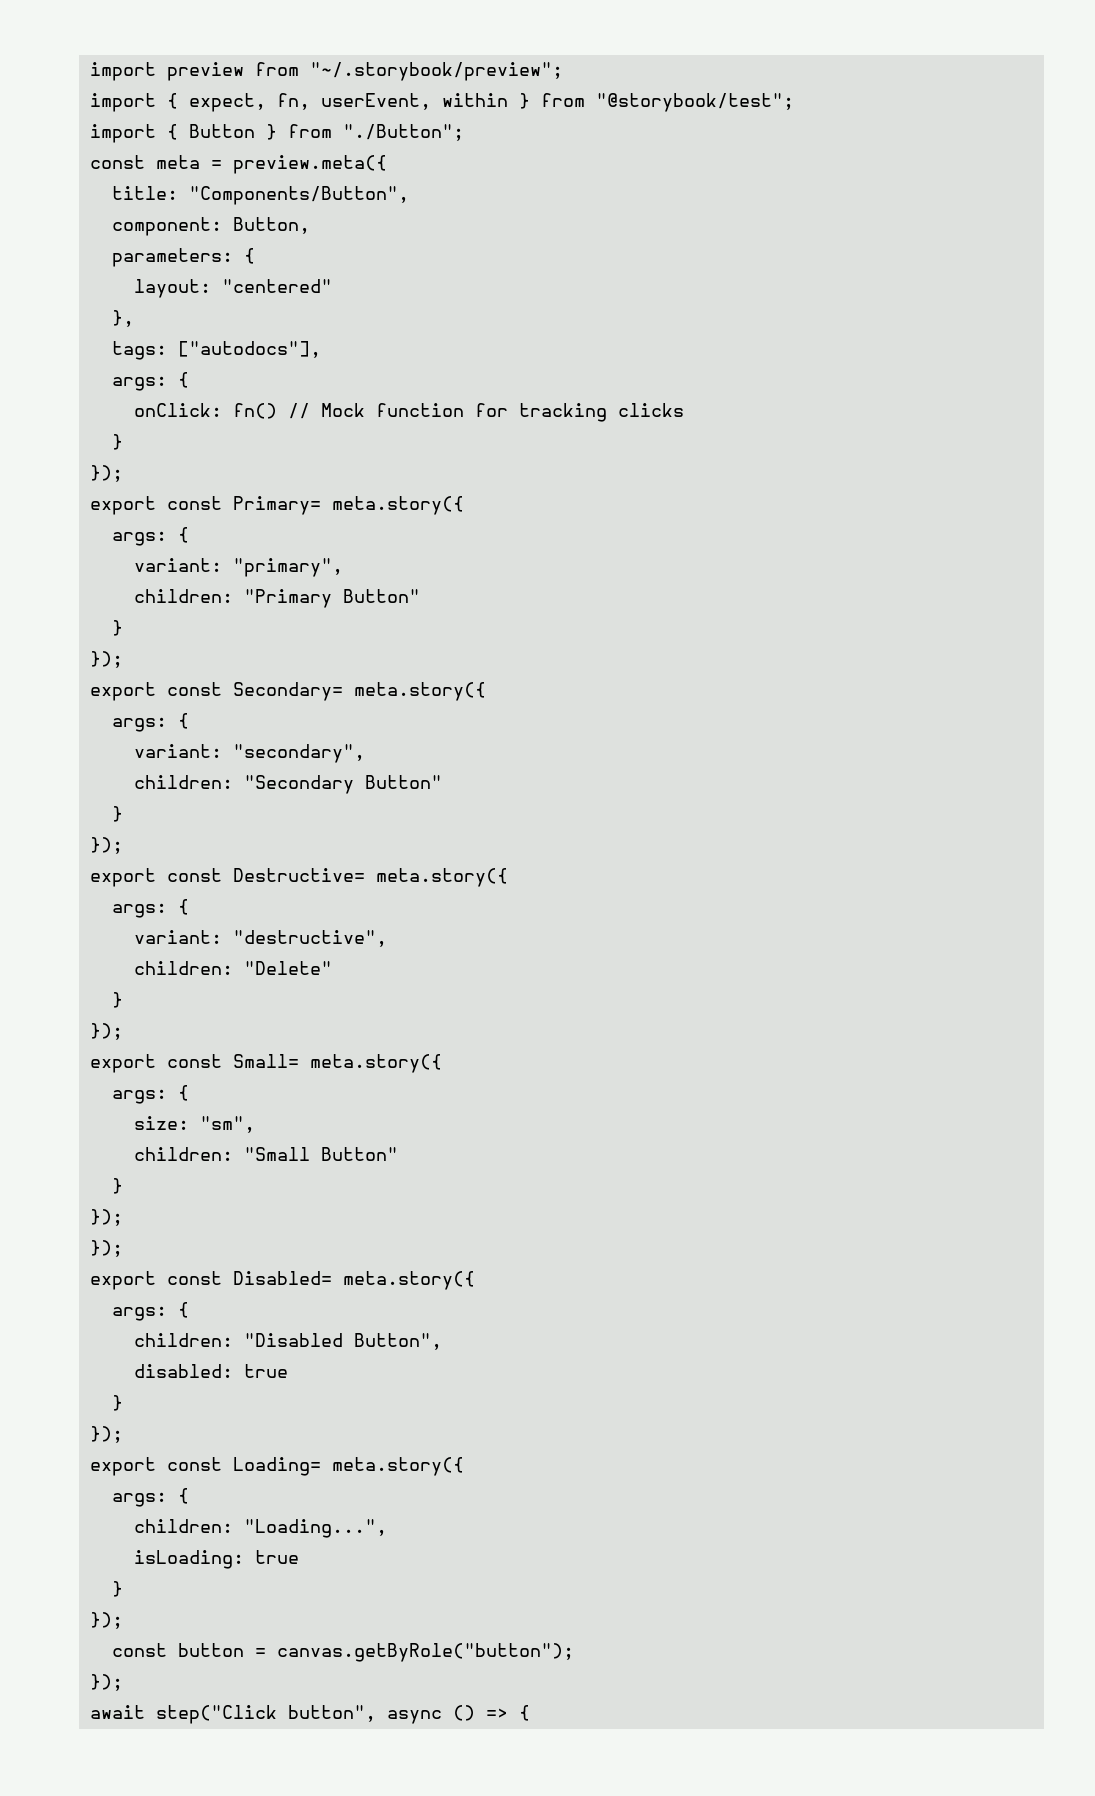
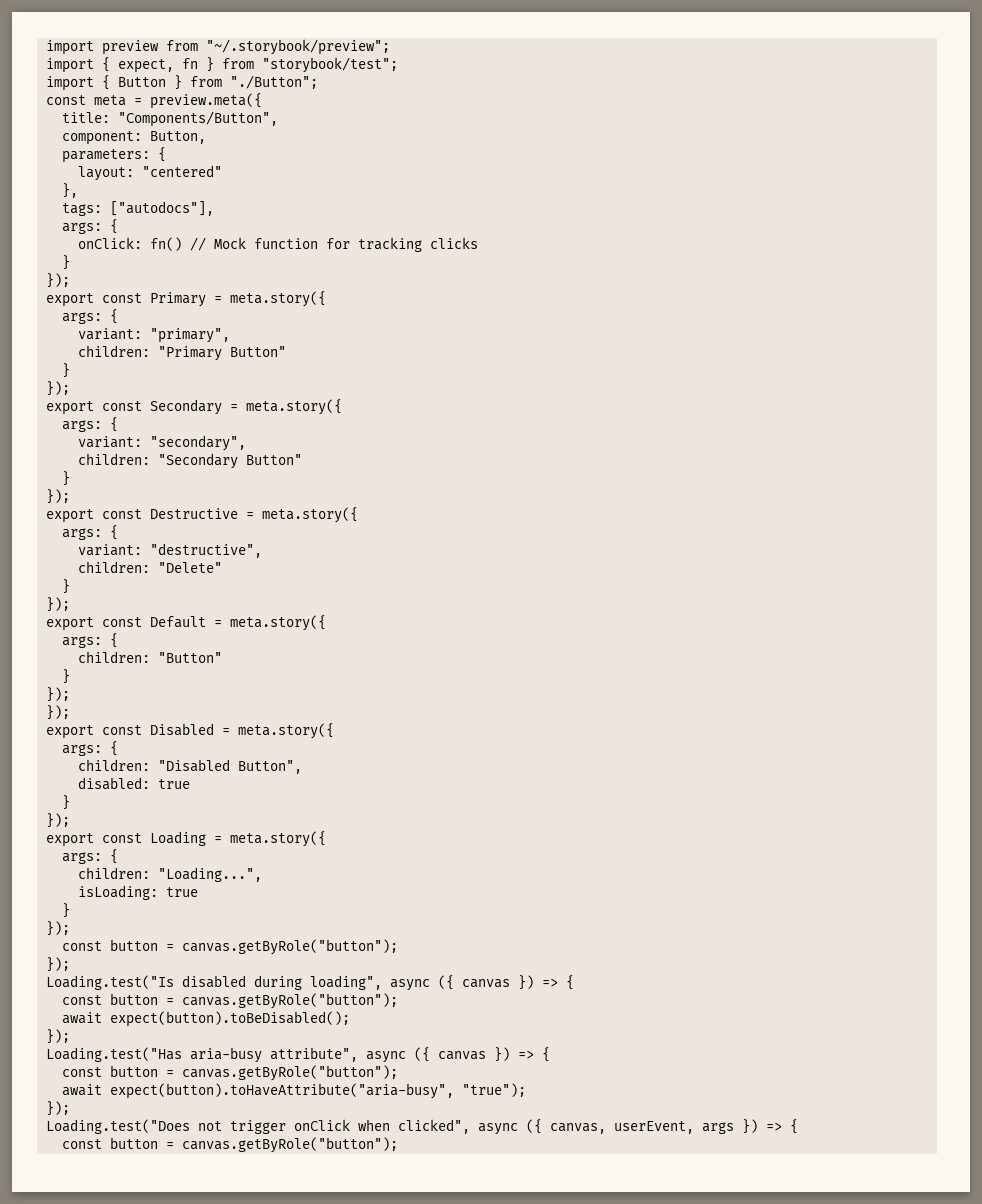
[277,93,795,112] fn, userEvent, within } from "@storybook/test"; -> [182,57,399,73] fn } from "storybook/test";
[233,496,322,515] Primary= -> [150,292,223,307] Primary =
[233,682,344,701] Secondary= -> [150,399,239,415] Secondary =
[233,868,366,882] Destructive= -> [150,508,255,519] Destructive =
[233,1054,443,1073] [112,1085,190,1104] [134,1116,256,1133] [134,1147,399,1161] Small= meta.story({ // args: { // size: "sm", // children: "Small Button" -> [150,615,327,631] [62,633,119,648] [78,651,223,663] Default = meta.story({ // args: { // children: "Button"
[233,1271,333,1285] Disabled= -> [150,723,231,736] Disabled =
[233,1457,322,1476] Loading= -> [150,831,223,846] Loading =
[90,1705,531,1724] await step("Click button", async () => { -> [46,975,575,991] [62,993,399,1009] [62,1011,351,1027] [46,1029,71,1044] [46,1047,551,1063] [62,1065,399,1081] [62,1083,527,1099] [46,1101,71,1116] [46,1119,799,1135] [62,1137,399,1153] Loading.test("Is disabled during loading", async ({ canvas }) => { // const button = canvas.getByRole("button"); // await expect(button).toBeDisabled(); // }); // Loading.test("Has aria-busy attribute", async ({ canvas }) => { // const button = canvas.getByRole("button"); // await expect(button).toHaveAttribute("aria-busy", "true"); // }); // Loading.test("Does not trigger onClick when clicked", async ({ canvas, userEvent, args }) => { // const button = canvas.getByRole("button");

